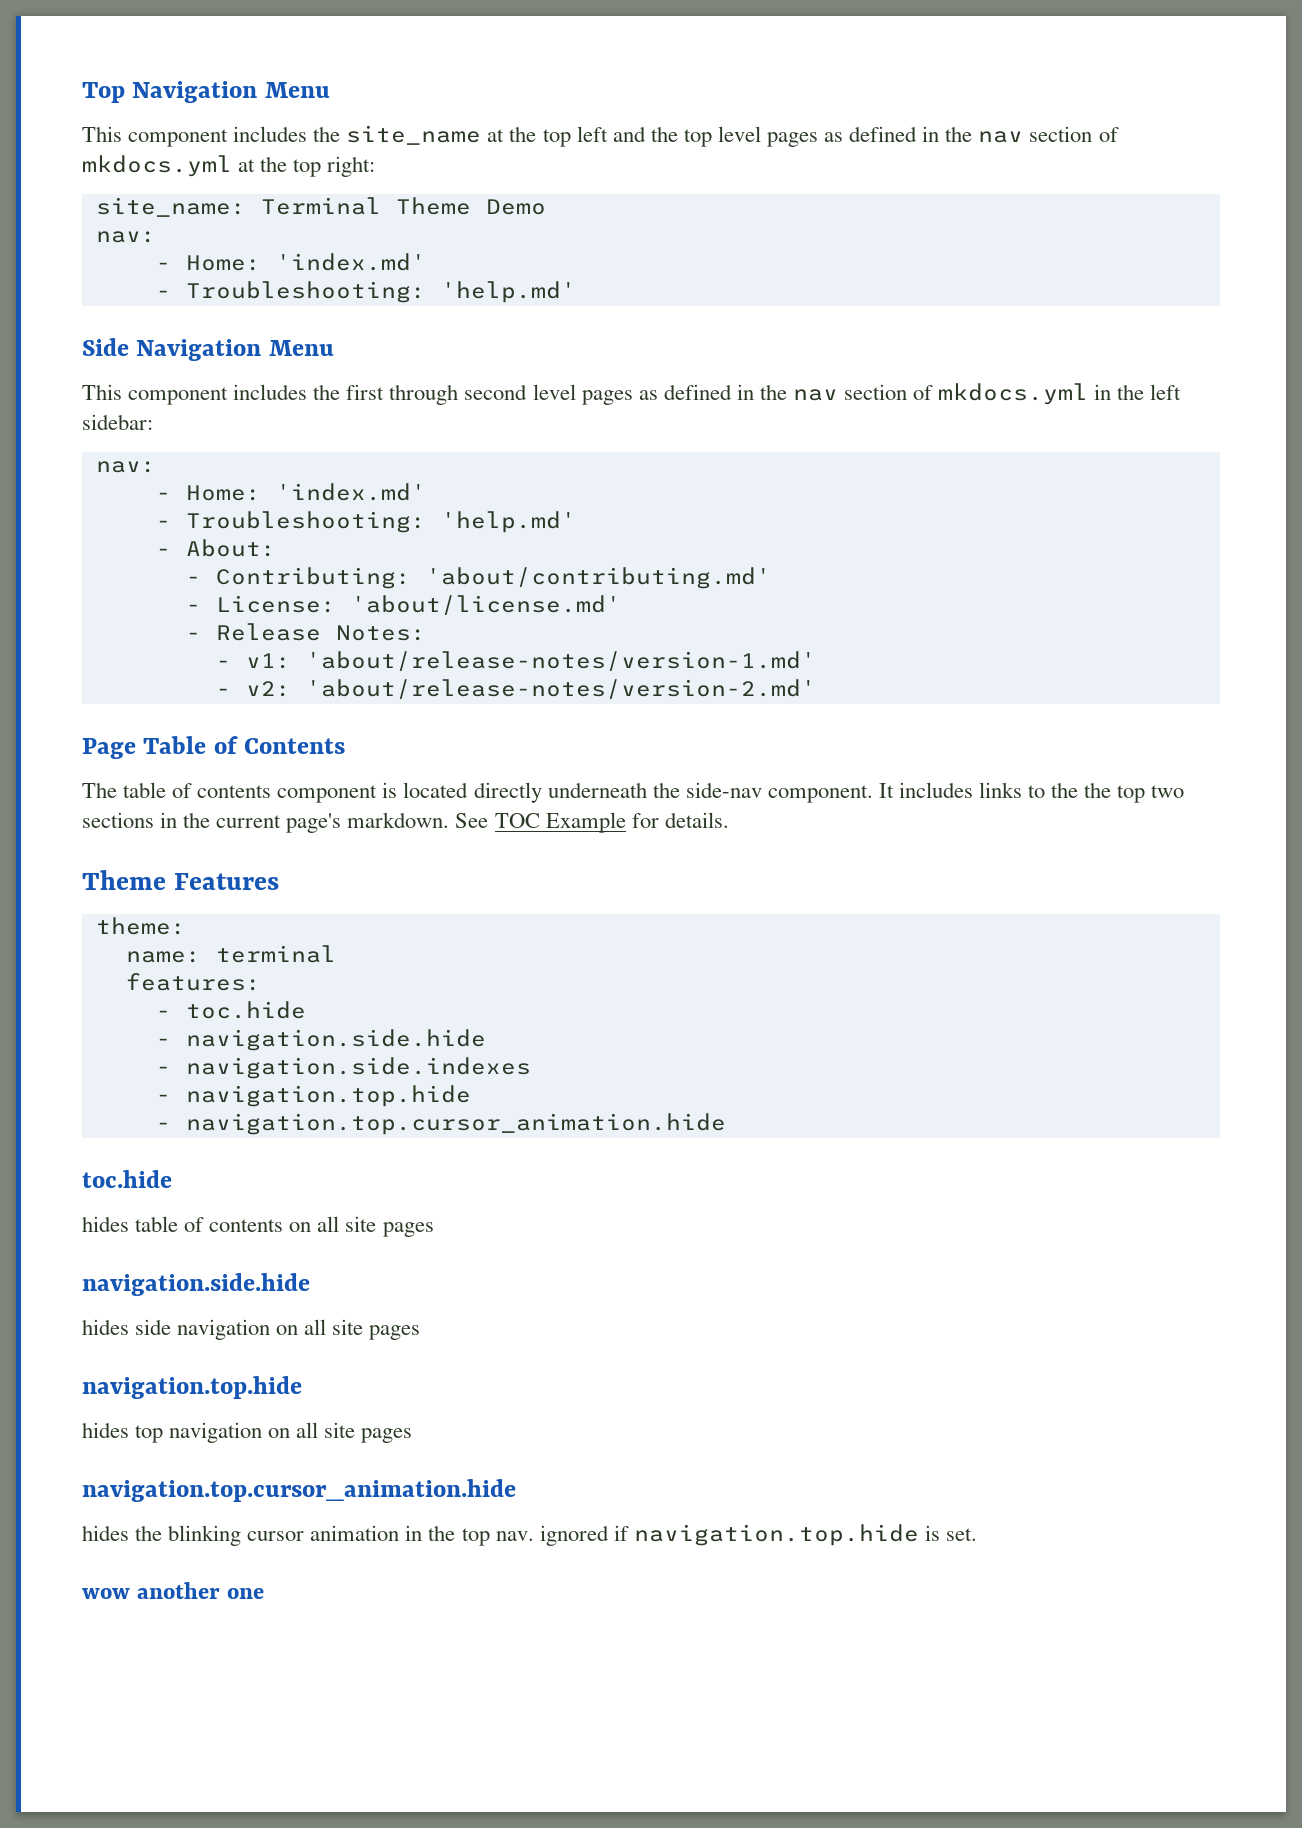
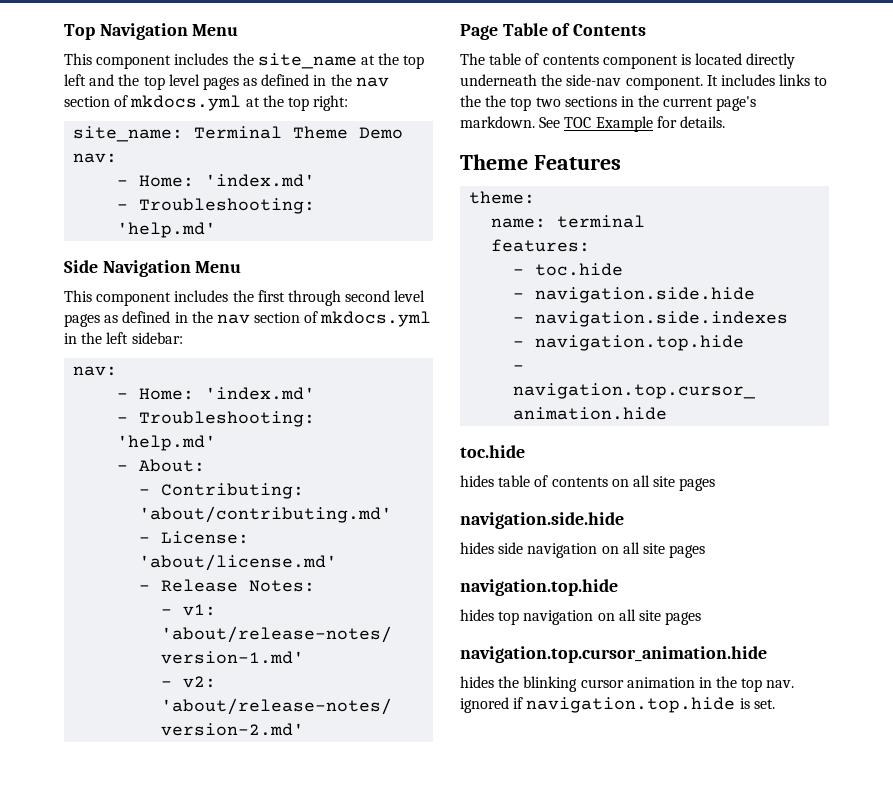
[82,1582,265,1599] // wow another one -> (775, 704) none

